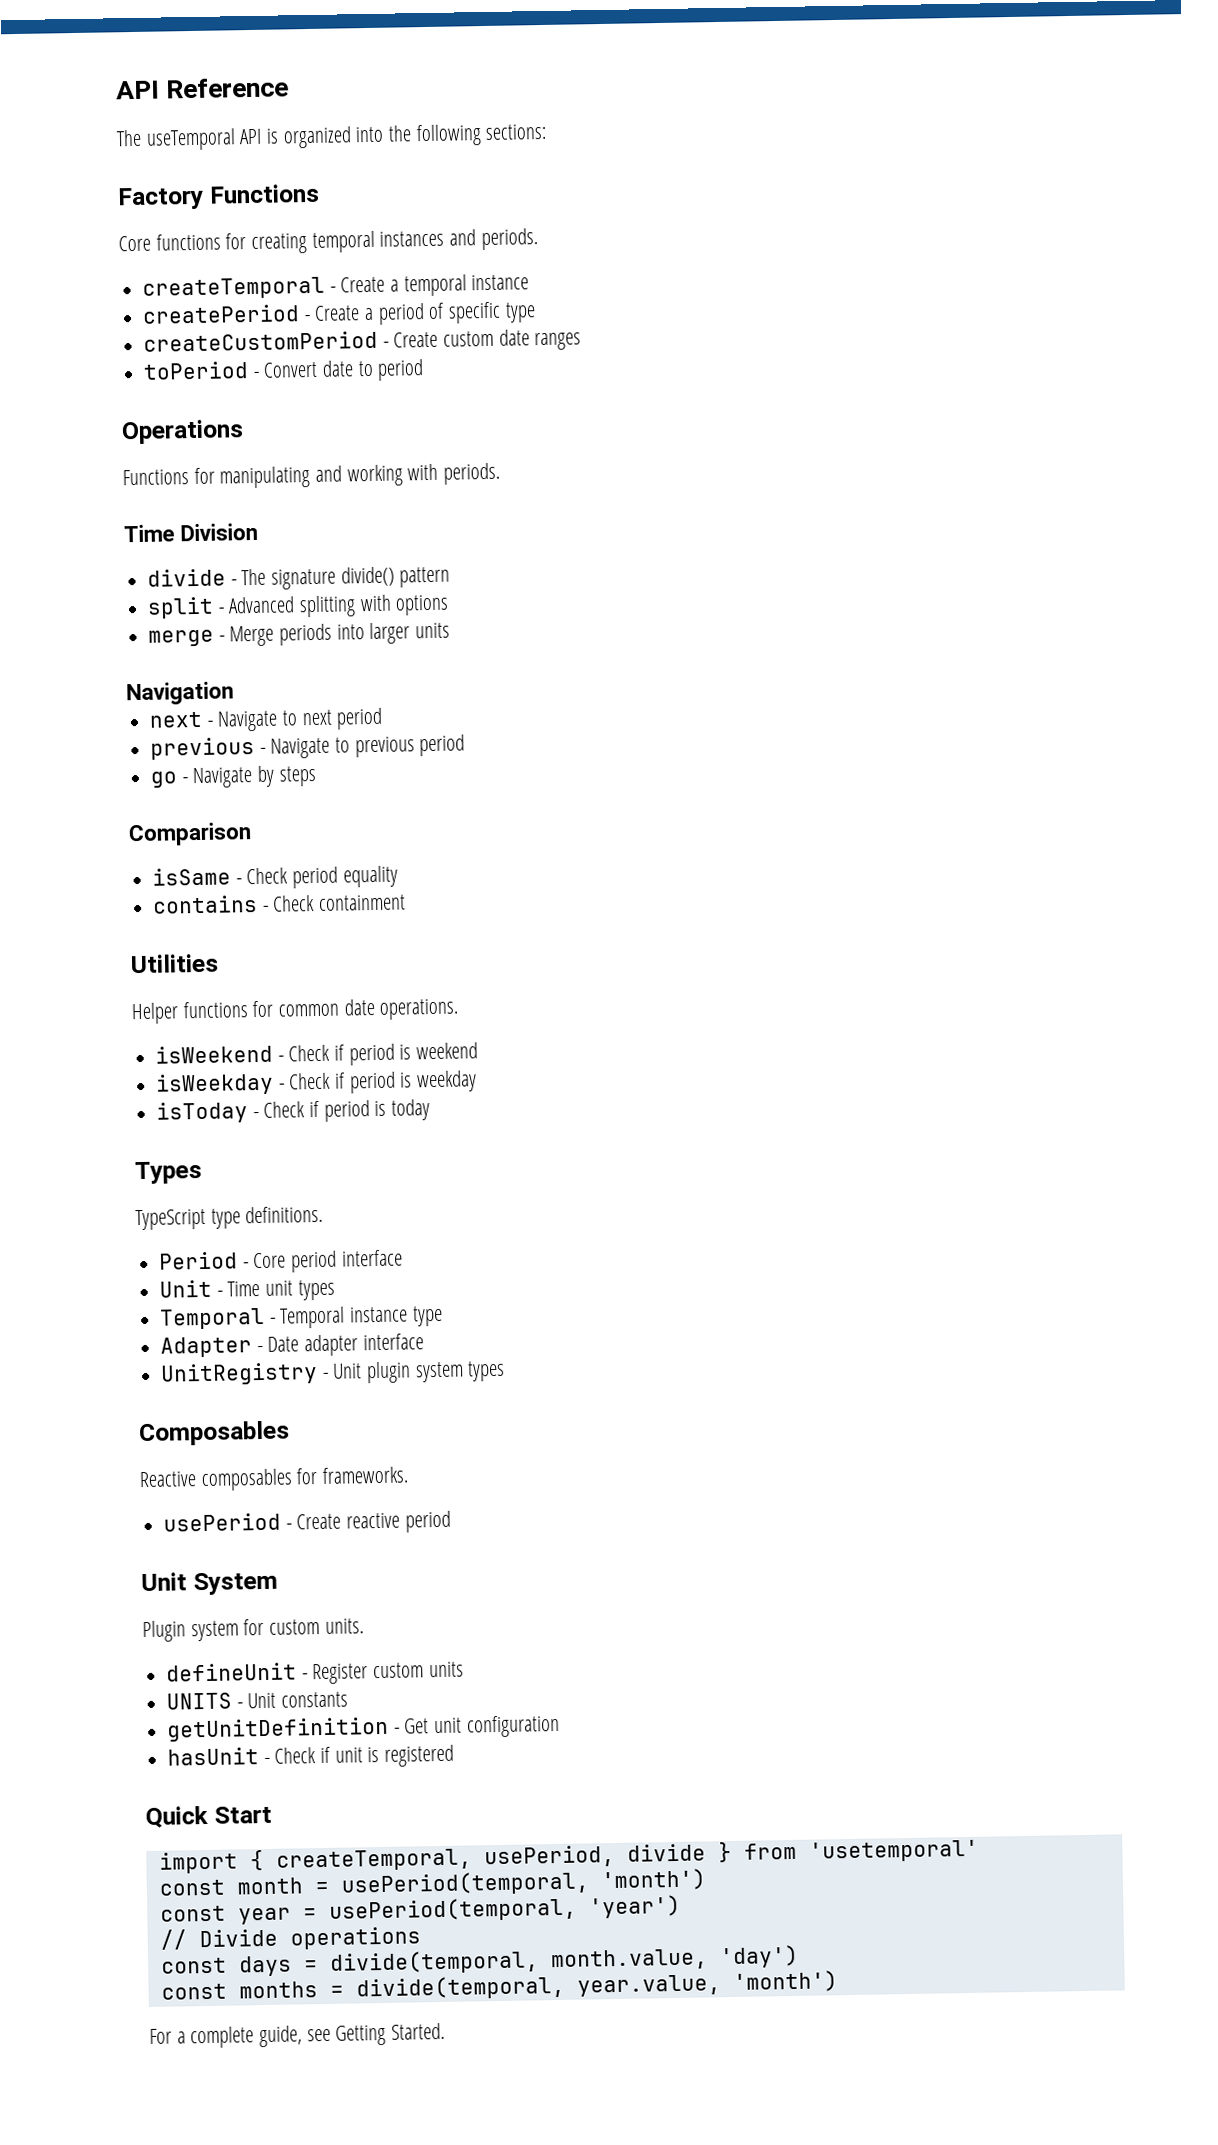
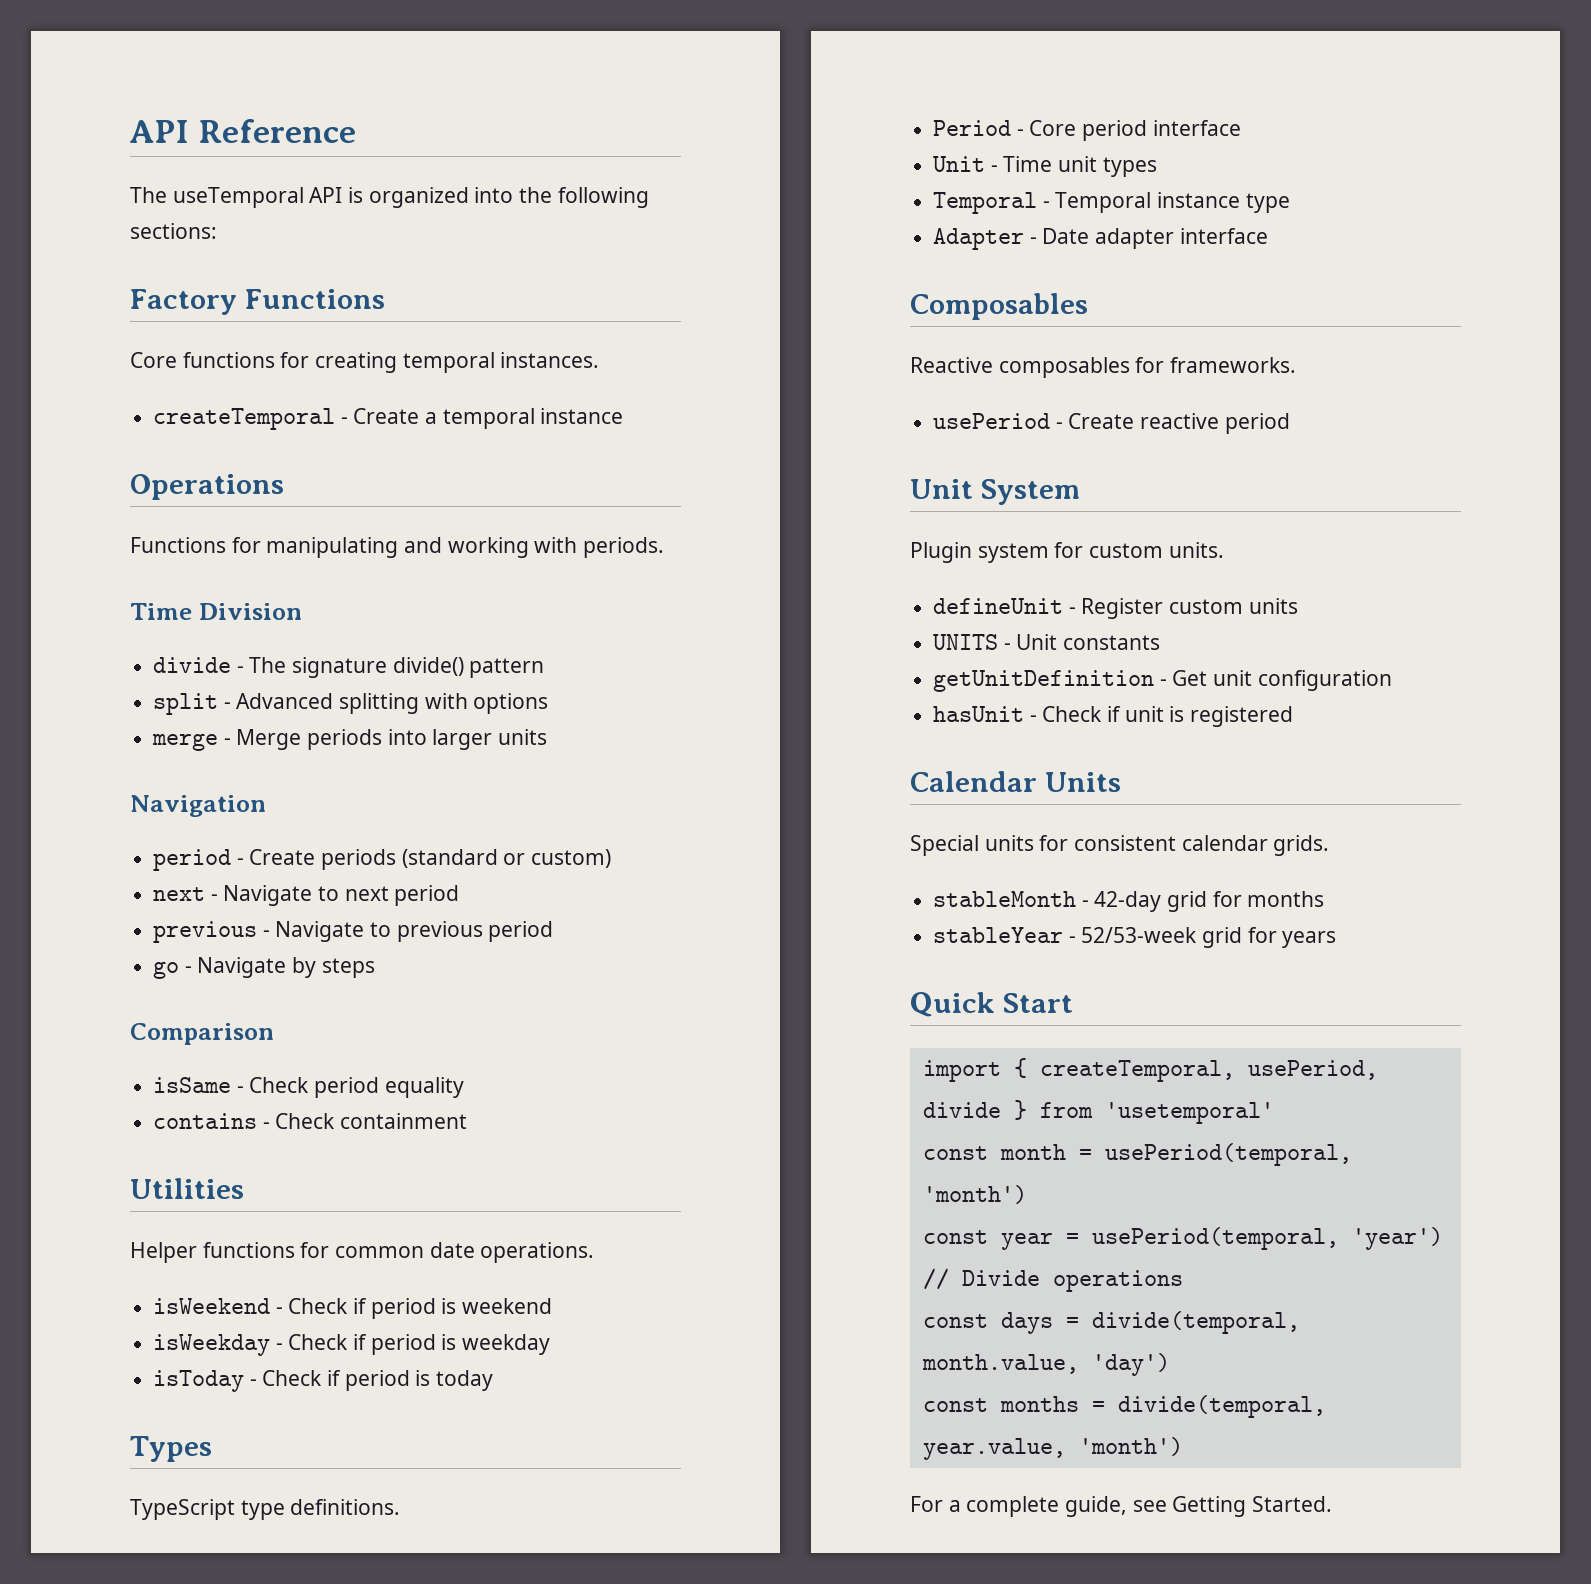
[379,228,538,251] instances and periods. -> [500,352,600,368] instances.
[142,301,536,325] [143,329,582,352] [143,359,425,381] // createPeriod - Create a period of specific type // createCustomPeriod - Create custom date ranges // toPeriod - Convert date to period -> (624, 416) none
(234, 693) none -> [153,849,612,871] // period - Create periods (standard or custom)
[160,1360,506,1386] // UnitRegistry - Unit plugin system types -> (1268, 236) none
(455, 1755) none -> [910,771,1121,792] [910,835,1330,856] [933,891,1325,912] [933,927,1337,948] // Calendar Units // Special units for consistent calendar grids. // stableMonth - 42-day grid for months // stableYear - 52/53-week grid for years

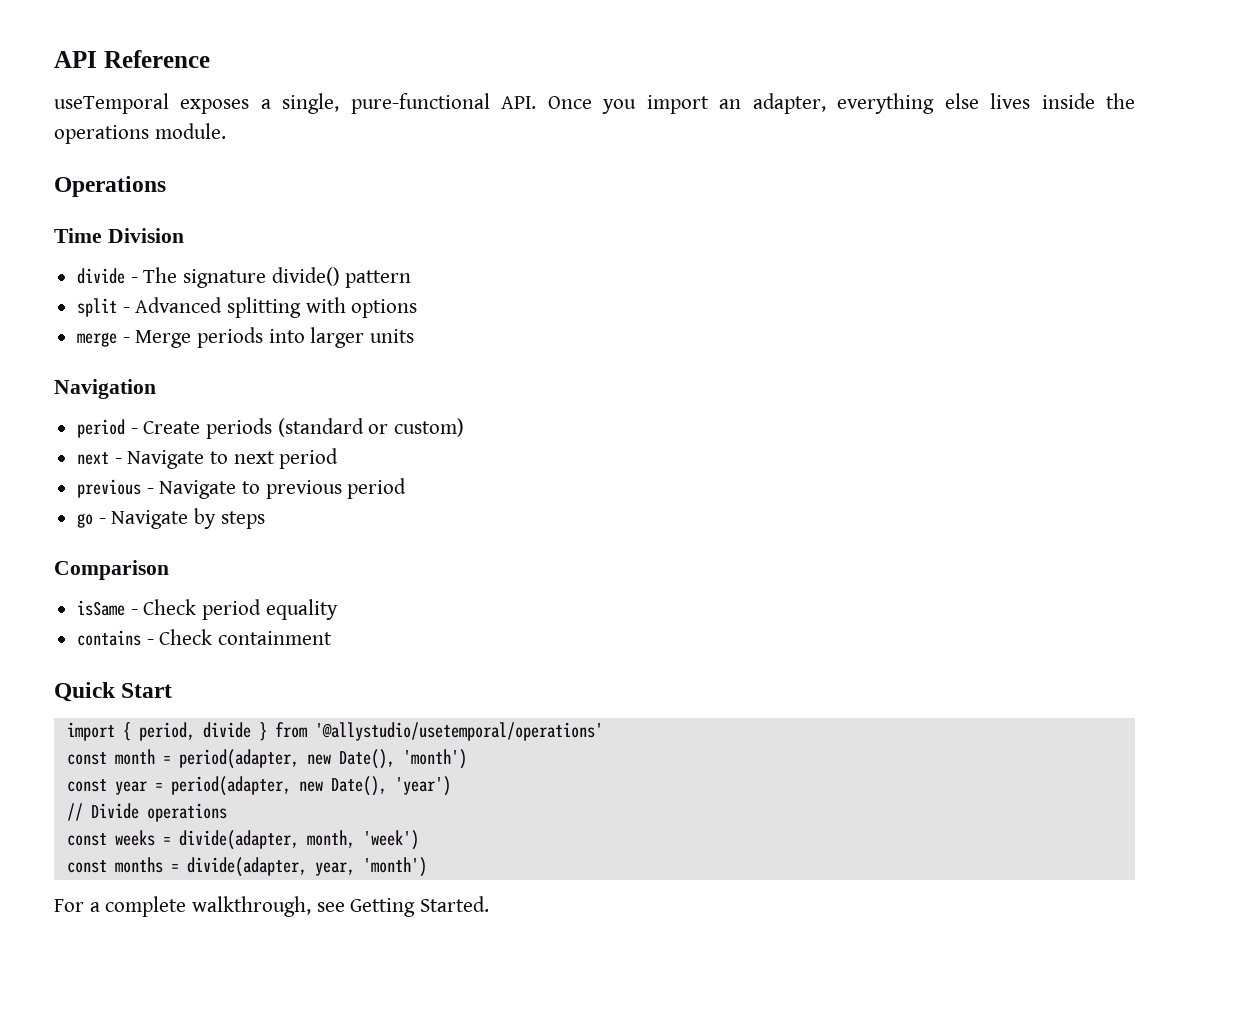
[130,187,649,208] [130,223,217,239] [130,289,385,315] [130,352,600,373] [153,408,624,430] [130,474,284,500] [130,537,665,558] The useTemporal API is organized into the following sections: // Factory Functions // Core functions for creating temporal instances. // createTemporal - Create a temporal instance // Operations // Functions for manipulating and working with periods. -> [54,93,1136,114] [54,123,226,144] [54,176,166,197] useTemporal exposes a single, pure-functional API. Once you import an adapter, everything else lives inside the operations module. // Operations
[130,1178,244,1199] [130,1242,595,1263] [153,1298,553,1319] [153,1334,551,1356] [153,1370,494,1392] [130,1436,212,1462] [130,1499,401,1520] [933,120,1241,141] [933,156,1157,177] [933,192,1290,214] [933,228,1268,250] [910,293,1088,320] [910,357,1297,378] [933,413,1290,434] [910,479,1080,505] [910,542,1224,563] [933,598,1298,619] [933,634,1161,650] [933,670,1392,692] [933,706,1294,727] [910,771,1121,792] [910,835,1330,856] [933,891,1325,912] [933,927,1337,948] // Utilities // Helper functions for common date operations. // isWeekend - Check if period is weekend // isWeekday - Check if period is weekday // isToday - Check if period is today // Types // TypeScript type definitions. // Period - Core period interface // Unit - Time unit types // Temporal - Temporal instance type // Adapter - Date adapter interface // Composables // Reactive composables for frameworks. // usePeriod - Create reactive period // Unit System // Plugin system for custom units. // defineUnit - Register custom units // UNITS - Unit constants // getUnitDefinition - Get unit configuration // hasUnit - Check if unit is registered // Calendar Units // Special units for consistent calendar grids. // stableMonth - 42-day grid for months // stableYear - 52/53-week grid for years -> (333, 638) none
[1039,1060,1378,1082] createTemporal, usePeriod, -> [138,722,195,741] period,
[1104,1102,1274,1124] 'usetemporal' -> [314,722,603,741] '@allystudio/usetemporal/operations'
[1104,1143,1352,1166] usePeriod(temporal, -> [178,749,395,769] period(adapter, new Date(),
[1091,1227,1339,1250] usePeriod(temporal, -> [170,776,387,796] period(adapter, new Date(),
[1000,1311,1300,1334] [921,1353,1170,1376] days = divide(temporal, month.value, 'day') -> [114,830,419,850] weeks = divide(adapter, month, 'week')
[1117,1395,1326,1418] [922,1438,1066,1460] divide(temporal, year.value, -> [186,857,355,877] divide(adapter, year,
[1065,1496,1128,1517] guide, -> [192,896,312,917] walkthrough,

